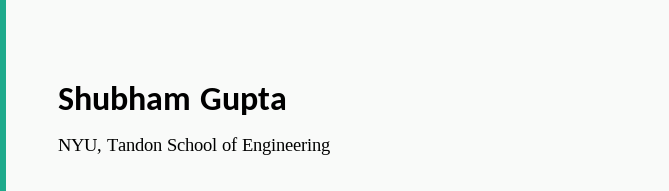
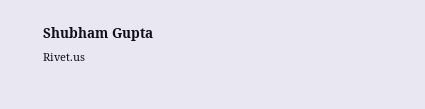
[58,137,330,155] NYU, Tandon School of Engineering -> [43,53,85,61] Rivet.us

